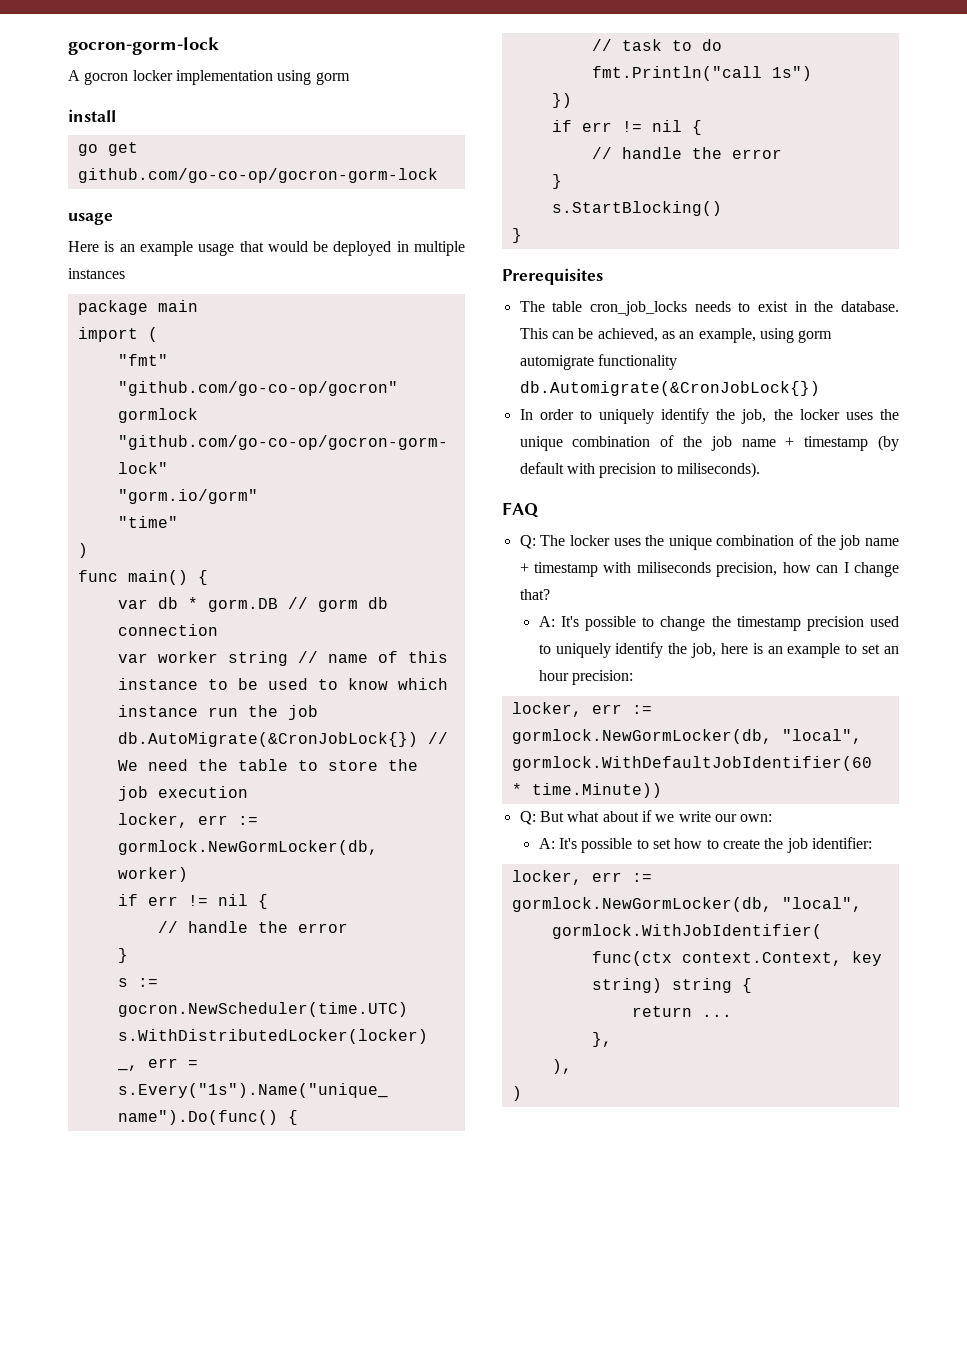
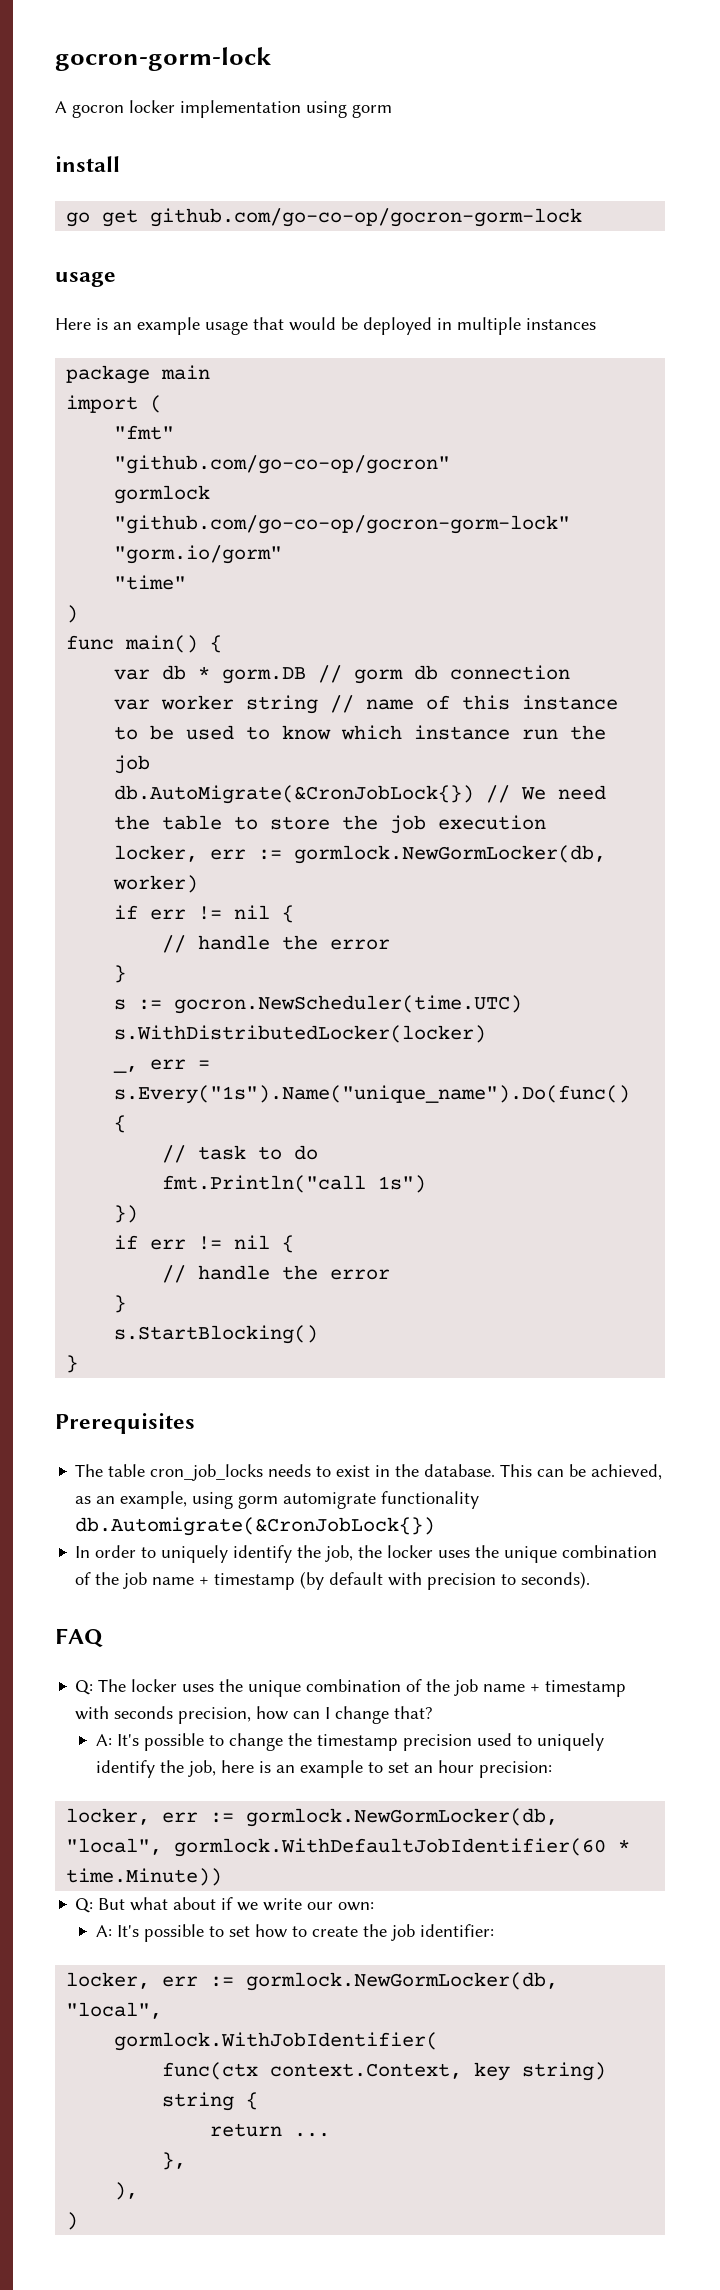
[676,462,760,478] miliseconds). -> [521,1571,591,1589] seconds).
[636,562,711,573] miliseconds -> [114,1706,174,1719] seconds

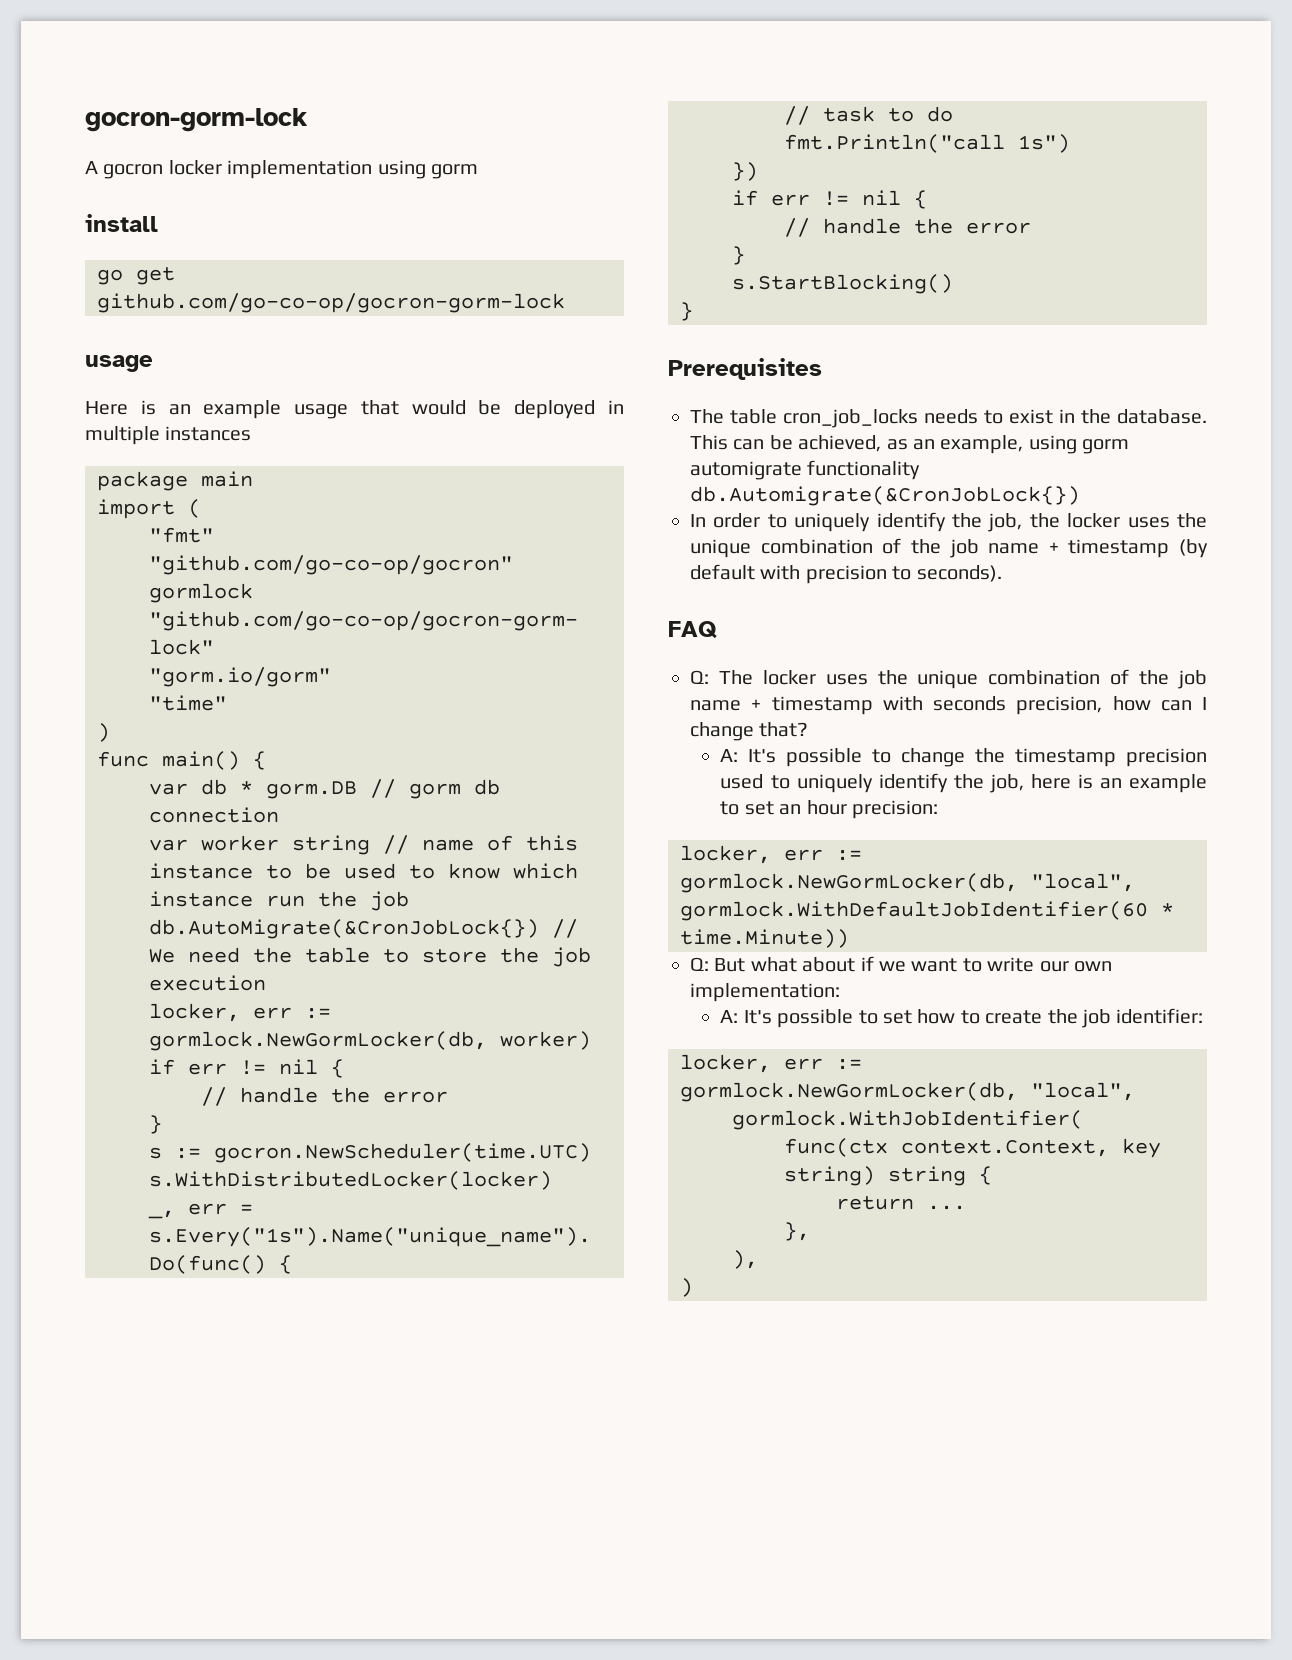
[263,1898,375,1911] write our own: -> [911,957,1112,972] [690,983,840,1002] want to write our own implementation:

